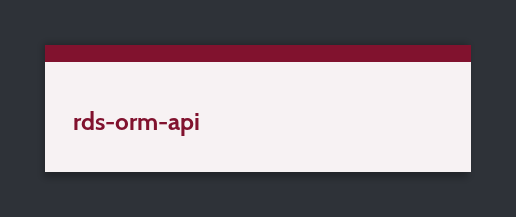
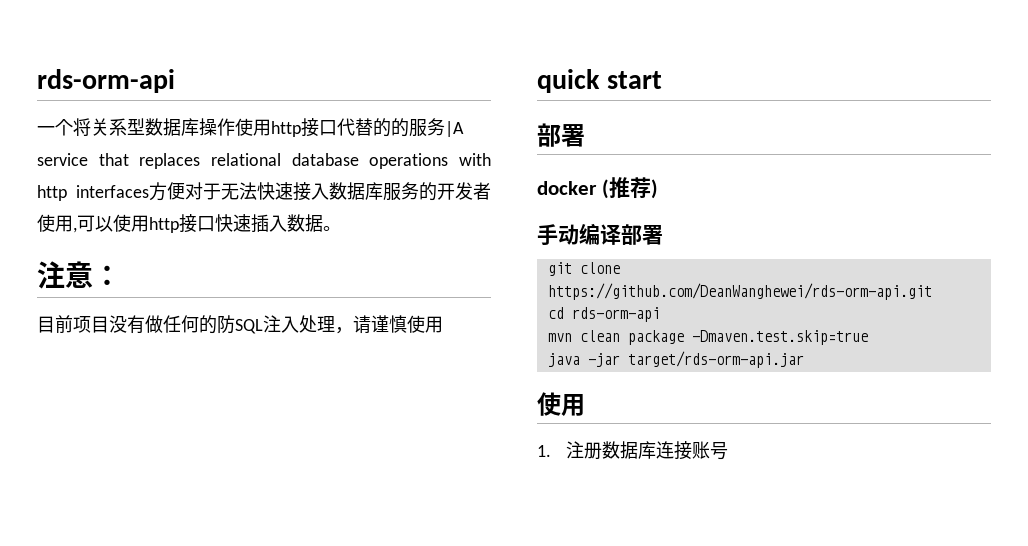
[73,111,200,136] rds-orm-api -> [37,69,175,93] [37,118,464,137] [37,153,492,169] [37,182,491,201] [37,214,341,233] [37,261,121,289] [37,315,443,334] [537,69,662,93] [537,123,585,147] [537,177,658,199] [537,223,663,246] [547,262,620,276] [547,283,932,300] [547,307,660,322] [547,330,868,345] [547,351,804,368] [537,392,585,416] [537,441,728,460] rds-orm-api // 一个将关系型数据库操作使用http接口代替的的服务|A service that replaces relational database operations with http interfaces方便对于无法快速接入数据库服务的开发者使用,可以使用http接口快速插入数据。 // 注意： // 目前项目没有做任何的防SQL注入处理，请谨慎使用 // quick start // 部署 // docker (推荐) // 手动编译部署 // git clone https://github.com/DeanWanghewei/rds-orm-api.git // cd rds-orm-api // mvn clean package -Dmaven.test.skip=true // java -jar target/rds-orm-api.jar // 使用 // 1.注册数据库连接账号

